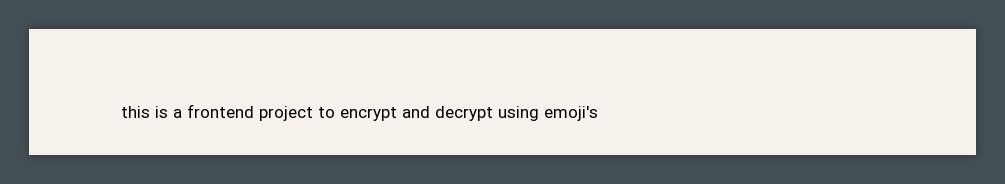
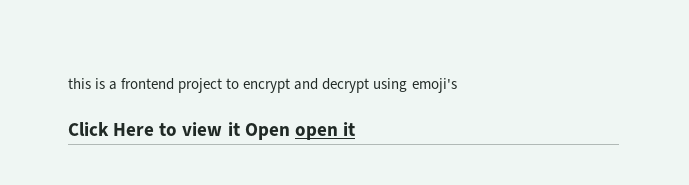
(598, 113) none -> [68,122,355,140] // Click Here to view it Open open it

